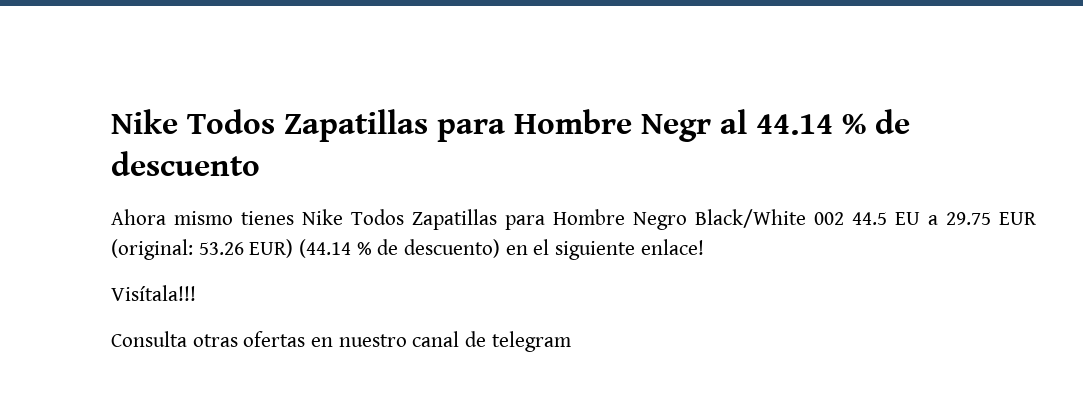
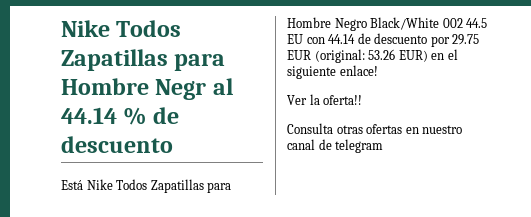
[111,209,294,225] Ahora mismo tienes -> [61,180,83,190] Está
[928,215,938,225] a -> [306,33,450,47] con 44.14 de descuento por
[299,239,501,258] (44.14 % de descuento) -> (428, 56) none
[111,285,196,301] Visítala!!! -> [287,94,363,105] Ver la oferta!!

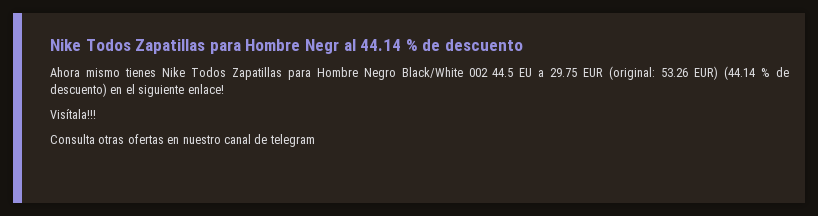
[61,180,83,190] Está -> [50,67,156,77] Ahora mismo tienes
[306,33,450,47] con 44.14 de descuento por -> [538,70,545,77] a
(428, 56) none -> [724,66,790,80] [50,83,107,97] (44.14 % de descuento)
[287,94,363,105] Ver la oferta!! -> [50,109,96,119] Visítala!!!

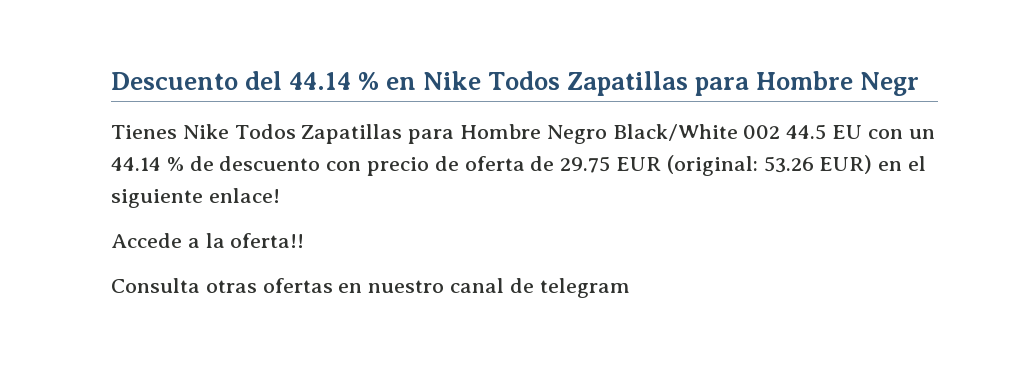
(50, 45) none -> [111,71,417,90] Descuento del 44.14 % en
[343,39,523,51] [50,67,156,77] al 44.14 % de descuento // Ahora mismo tienes -> [111,125,177,139] // Tienes
[538,70,545,77] a -> [867,129,935,139] [111,156,555,176] con un 44.14 % de descuento con precio de oferta de
[724,66,790,80] [50,83,107,97] (44.14 % de descuento) -> (873, 164) none
[50,109,96,119] Visítala!!! -> [111,233,305,248] Accede a la oferta!!

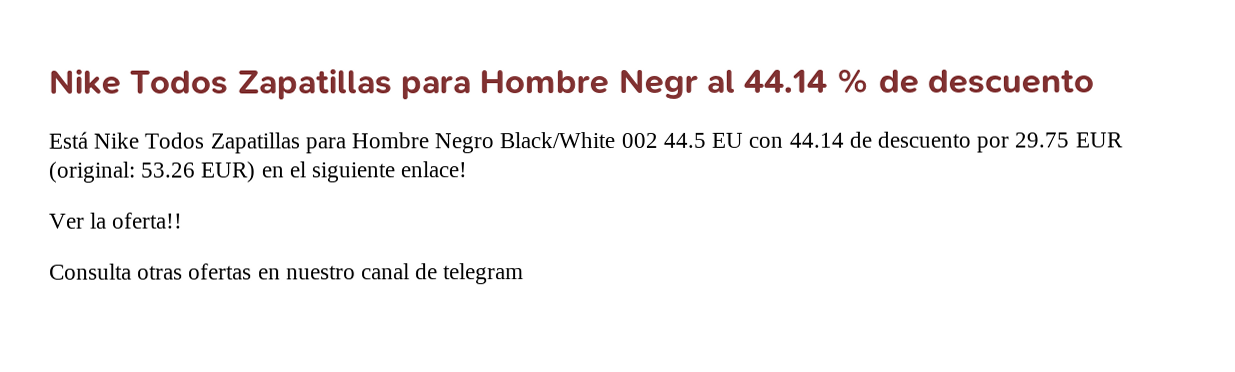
[111,71,417,90] Descuento del 44.14 % en -> (48, 81) none
[111,125,177,139] // Tienes -> [705,68,1095,94] [48,131,88,149] al 44.14 % de descuento // Está
[908,129,935,139] [111,156,555,176] un 44.14 % de descuento con precio de oferta de -> [788,131,1010,153] 44.14 de descuento por
[111,233,200,248] Accede a -> [49,213,85,229] Ver

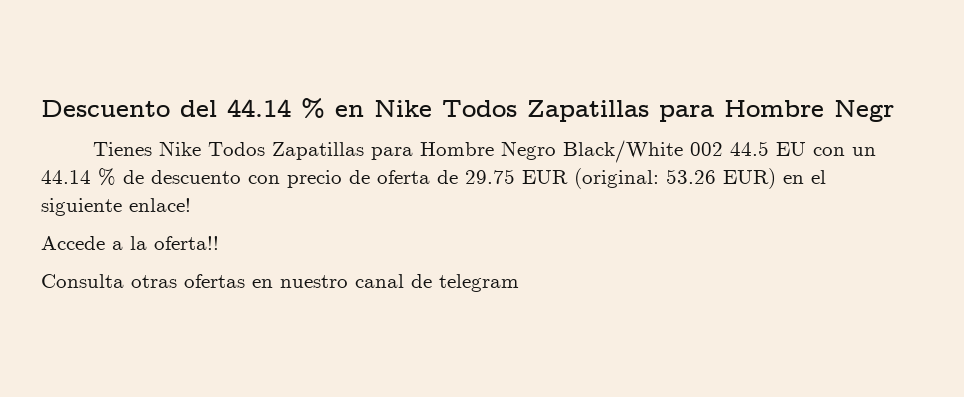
(48, 81) none -> [41,98,364,118] Descuento del 44.14 % en
[705,68,1095,94] [48,131,88,149] al 44.14 % de descuento // Está -> [93,142,153,156] // Tienes
[788,131,1010,153] 44.14 de descuento por -> [852,147,877,156] [41,168,458,188] un 44.14 % de descuento con precio de oferta de
[49,213,85,229] Ver -> [41,236,123,250] Accede a

